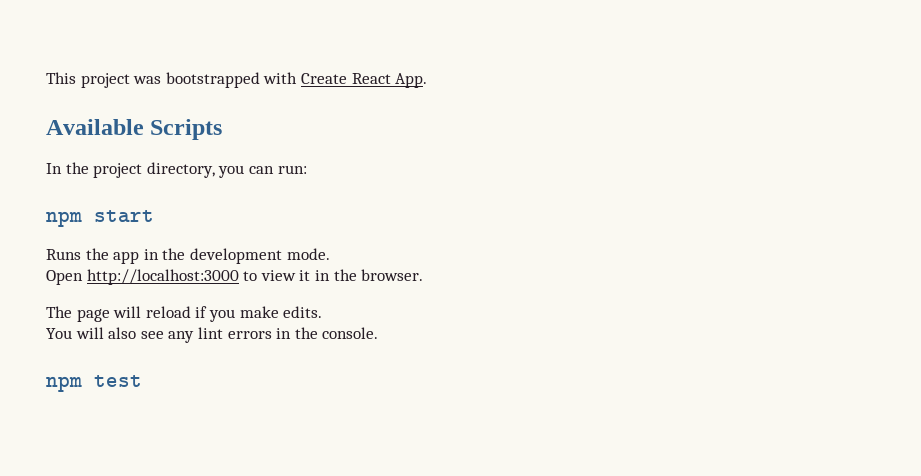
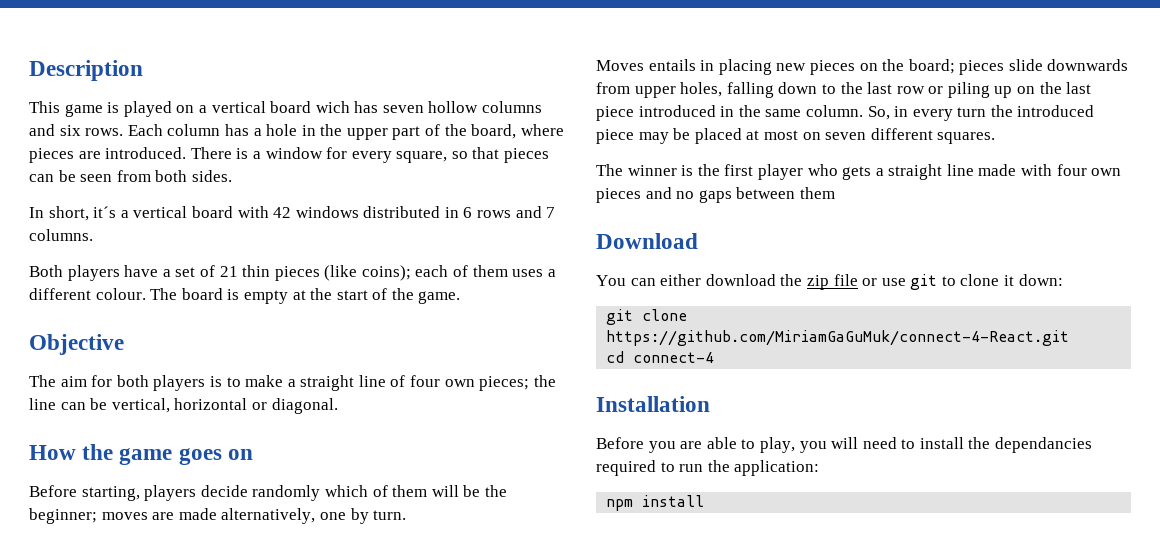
[46,72,428,88] [46,119,223,140] [46,162,307,178] [46,210,154,227] [46,248,330,264] [46,269,424,285] [46,306,323,322] [46,327,379,343] [46,375,142,392] This project was bootstrapped with Create React App. // Available Scripts // In the project directory, you can run: // npm start // Runs the app in the development mode. // Open http://localhost:3000 to view it in the browser. // The page will reload if you make edits. // You will also see any lint errors in the console. // npm test -> [29,60,143,81] [29,101,543,117] [29,124,564,140] [29,147,550,163] [29,170,232,182] [29,206,556,221] [29,229,93,241] [29,265,556,281] [29,288,461,304] [29,334,124,355] [29,375,556,391] [29,398,338,414] [29,444,253,465] [29,485,507,501] [29,508,407,524] [596,59,1129,75] [596,82,1092,98] [596,105,1095,121] [596,128,996,144] [596,164,1122,180] [596,187,835,203] [596,233,698,249] [596,274,1063,290] [606,309,688,325] [606,330,1070,346] [606,351,715,363] [596,396,710,412] [596,437,1093,453] [596,460,820,476] [606,495,705,511] Description // This game is played on a vertical board wich has seven hollow columns and six rows. Each column has a hole in the upper part of the board, where pieces are introduced. There is a window for every square, so that pieces can be seen from both sides. // In short, it´s a vertical board with 42 windows distributed in 6 rows and 7 columns. // Both players have a set of 21 thin pieces (like coins); each of them uses a different colour. The board is empty at the start of the game. // Objective // The aim for both players is to make a straight line of four own pieces; the line can be vertical, horizontal or diagonal. // How the game goes on // Before starting, players decide randomly which of them will be the beginner; moves are made alternatively, one by turn. // Moves entails in placing new pieces on the board; pieces slide downwards from upper holes, falling down to the last row or piling up on the last piece introduced in the same column. So, in every turn the introduced piece may be placed at most on seven different squares. // The winner is the first player who gets a straight line made with four own pieces and no gaps between them // Download // You can either download the zip file or use git to clone it down: // git clone https://github.com/MiriamGaGuMuk/connect-4-React.git // cd connect-4 // Installation // Before you are able to play, you will need to install the dependancies required to run the application: // npm install

